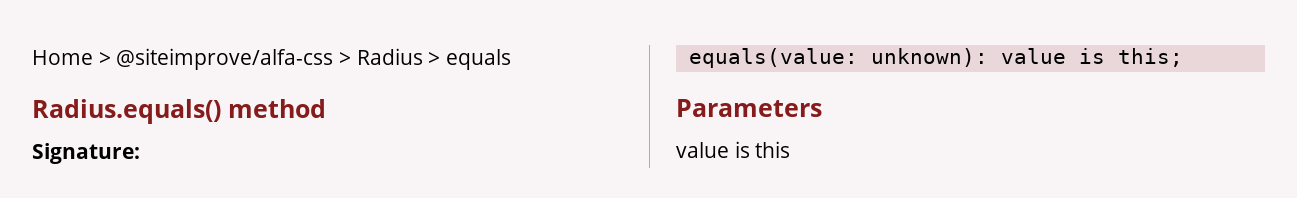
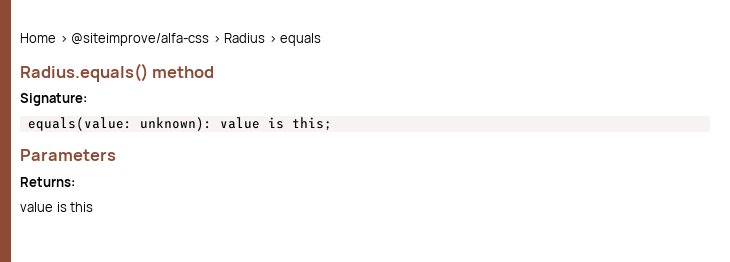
(822, 108) none -> [20,177,75,187] // Returns:

